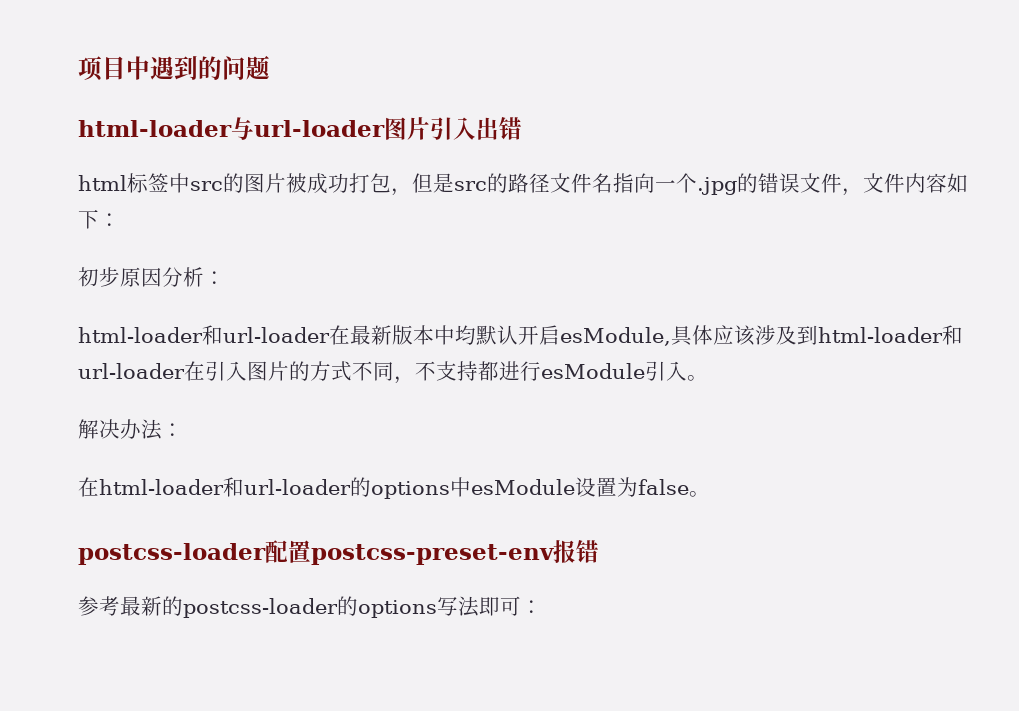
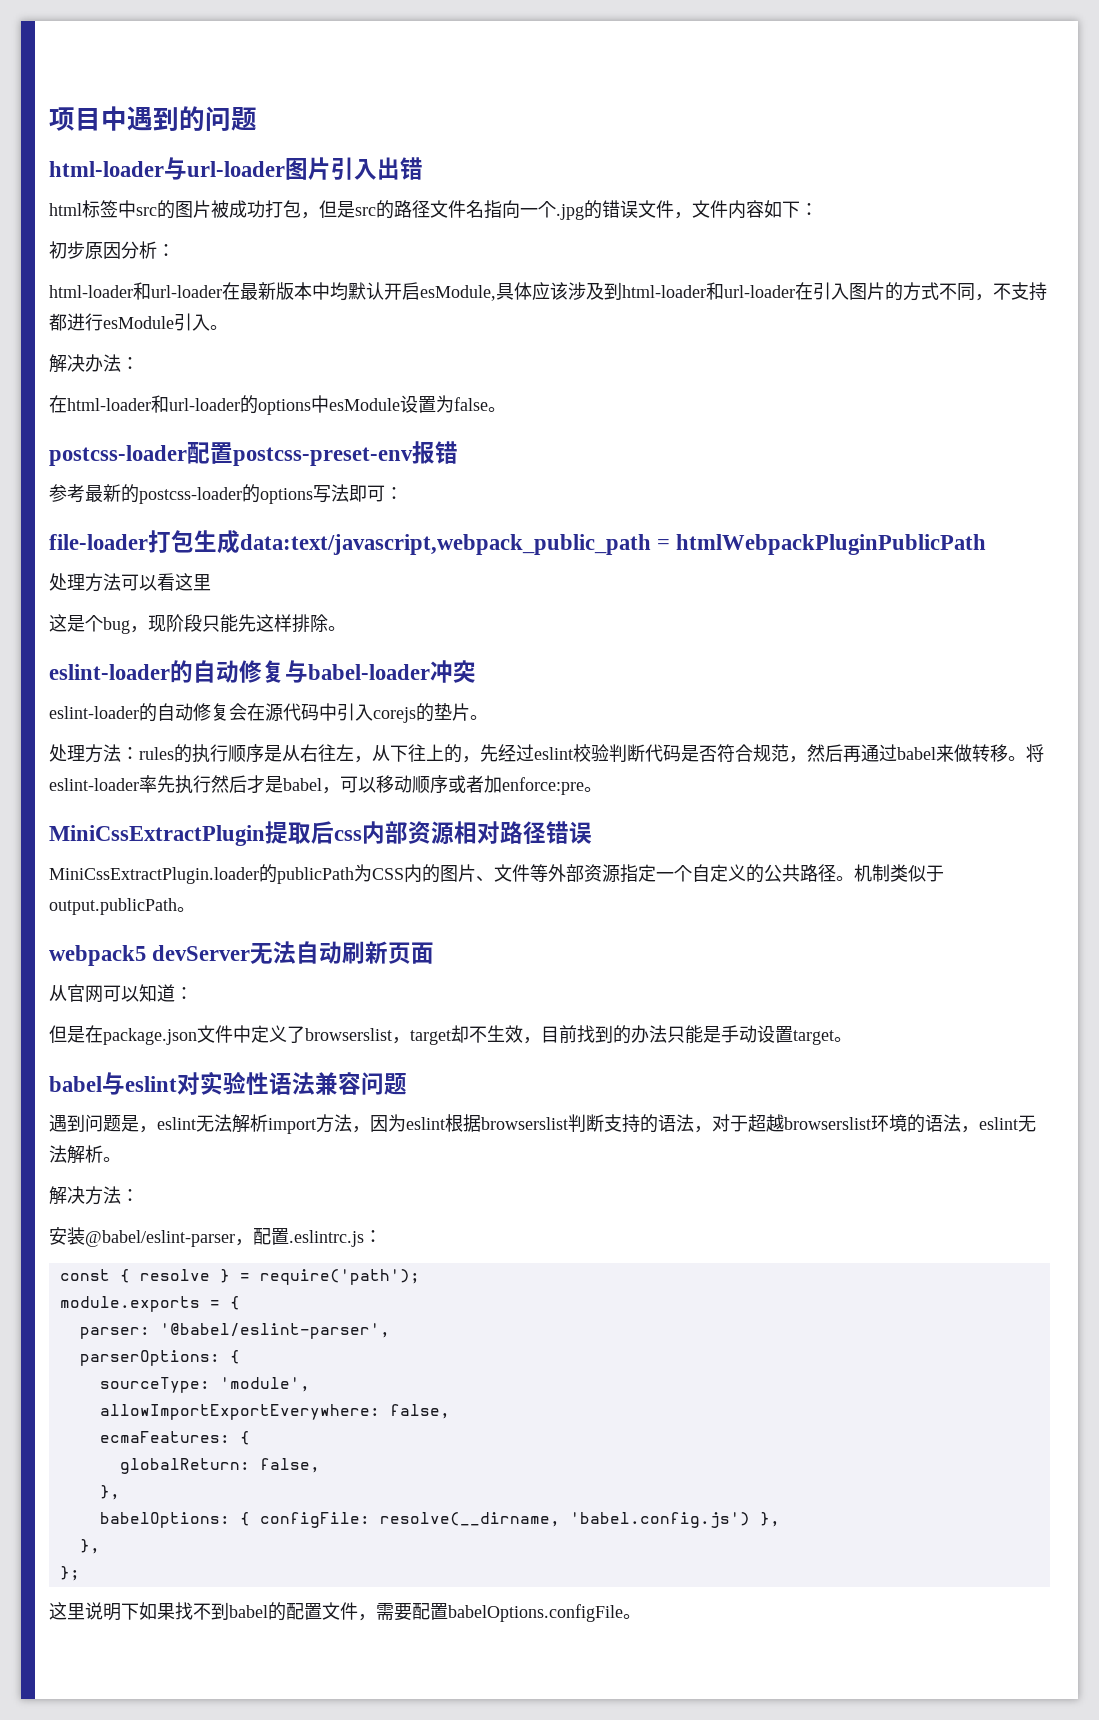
(542, 607) none -> [49,530,987,555] [49,573,211,592] [49,614,346,634] [49,660,476,683] [49,703,488,723] [49,744,1044,763] [49,775,602,795] [49,821,592,846] [49,864,944,884] [49,898,195,915] [49,941,435,966] [49,984,193,1003] [49,1025,852,1045] [49,1071,407,1095] [49,1114,1036,1134] [49,1145,121,1164] [49,1186,139,1205] [49,1227,382,1247] [59,1269,420,1285] [59,1296,240,1312] [79,1323,390,1339] [79,1350,240,1366] [99,1377,310,1393] [99,1404,450,1420] [99,1431,250,1445] [119,1458,320,1474] [99,1485,120,1500] [99,1512,780,1528] [79,1539,100,1554] [59,1566,80,1581] [49,1602,641,1622] // file-loader打包生成data:text/javascript,webpack_public_path = htmlWebpackPluginPublicPath // 处理方法可以看这里 // 这是个bug，现阶段只能先这样排除。 // eslint-loader的自动修复与babel-loader冲突 // eslint-loader的自动修复会在源代码中引入corejs的垫片。 // 处理方法：rules的执行顺序是从右往左，从下往上的，先经过eslint校验判断代码是否符合规范，然后再通过babel来做转移。将eslint-loader率先执行然后才是babel，可以移动顺序或者加enforce:pre。 // MiniCssExtractPlugin提取后css内部资源相对路径错误 // MiniCssExtractPlugin.loader的publicPath为CSS内的图片、文件等外部资源指定一个自定义的公共路径。机制类似于output.publicPath。 // webpack5 devServer无法自动刷新页面 // 从官网可以知道： // 但是在package.json文件中定义了browserslist，target却不生效，目前找到的办法只能是手动设置target。 // babel与eslint对实验性语法兼容问题 // 遇到问题是，eslint无法解析import方法，因为eslint根据browserslist判断支持的语法，对于超越browserslist环境的语法，eslint无法解析。 // 解决方法： // 安装@babel/eslint-parser，配置.eslintrc.js： // const { resolve } = require('path'); // module.exports = { // parser: '@babel/eslint-parser', // parserOptions: { // sourceType: 'module', // allowImportExportEverywhere: false, // ecmaFeatures: { // globalReturn: false, // }, // babelOptions: { configFile: resolve(__dirname, 'babel.config.js') }, // }, // }; // 这里说明下如果找不到babel的配置文件，需要配置babelOptions.configFile。

